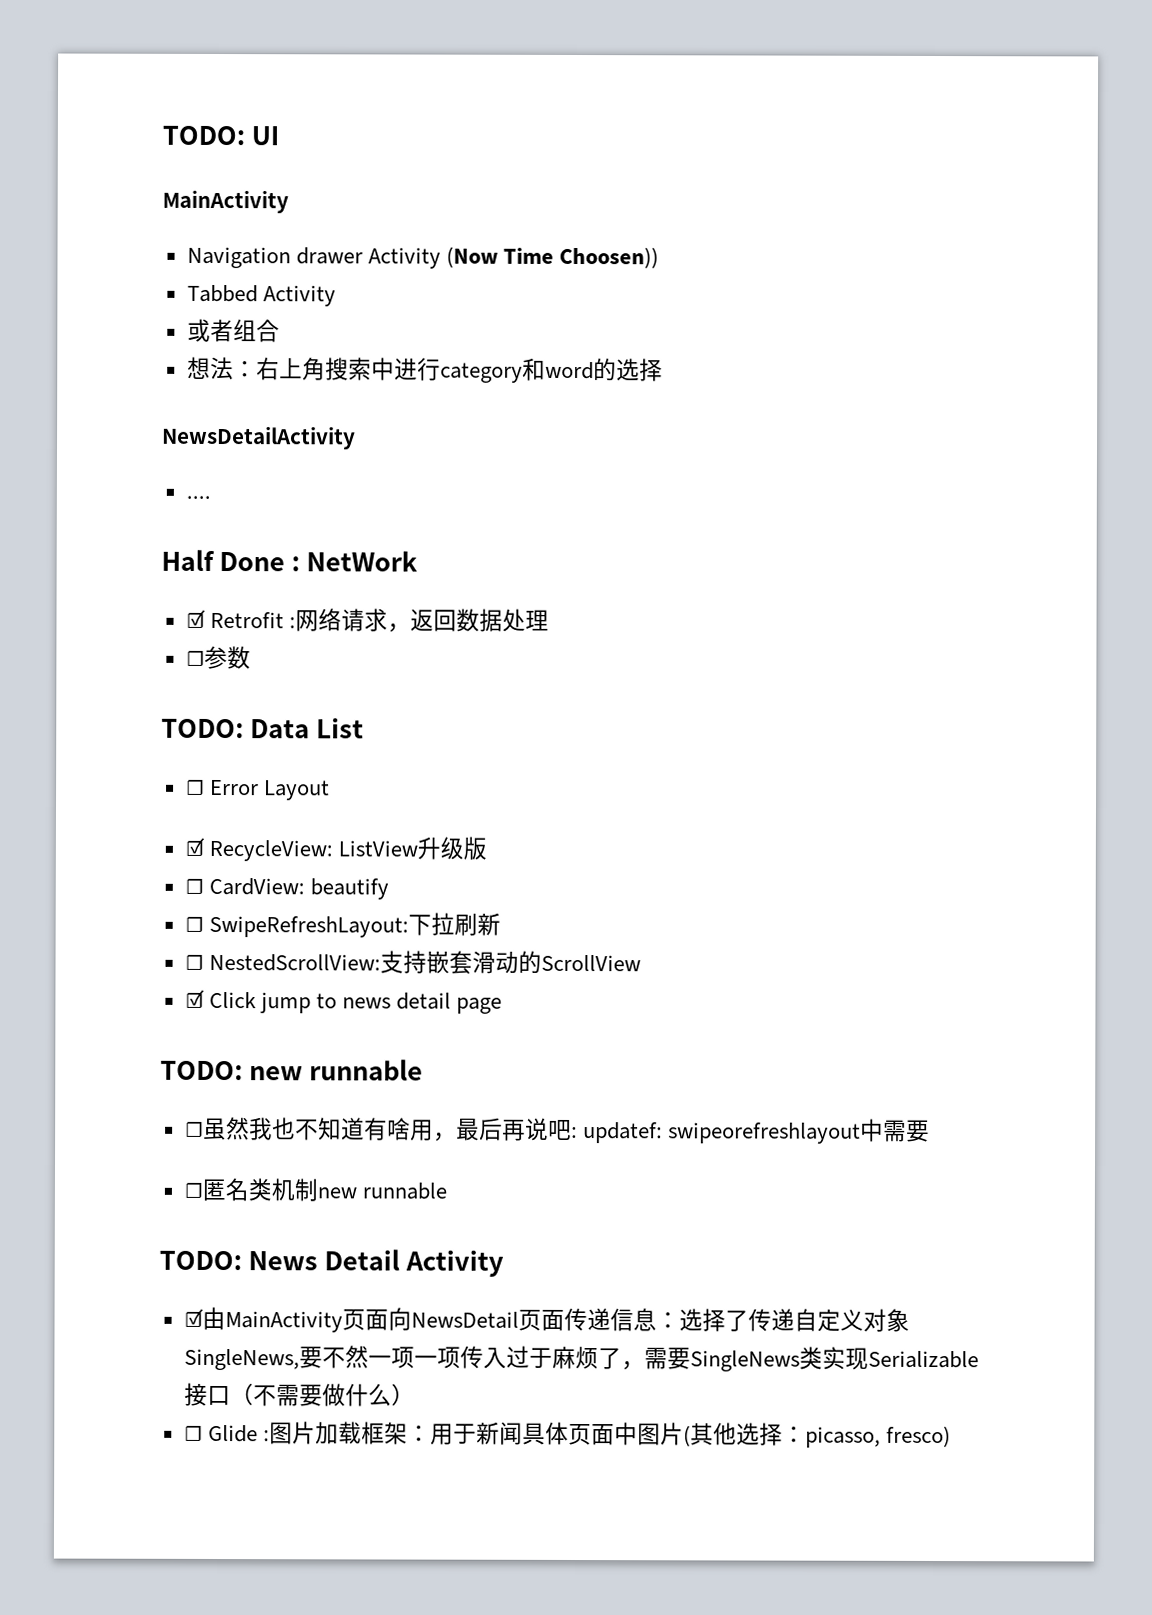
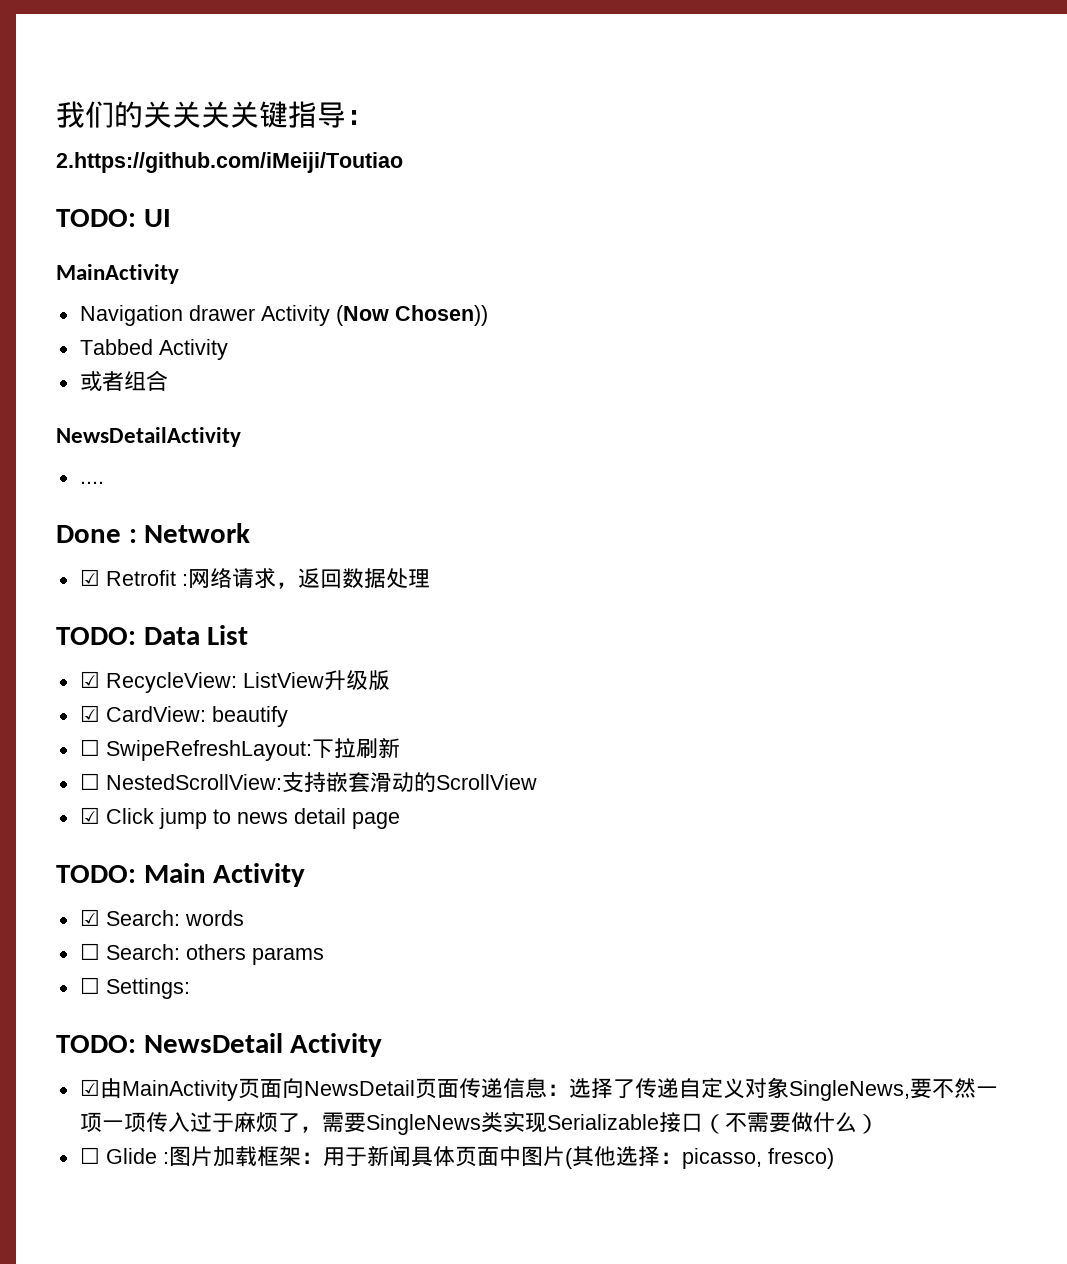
(162, 135) none -> [56,101,375,128] [56,152,403,173] 我们的关关关关键指导： // 2.https://github.com/iMeiji/Toutiao //
[503,246,660,269] Time Choosen)) -> [394,305,488,326] Chosen))
[186,356,663,383] // 想法：右上角搜索中进行category和word的选择 -> (168, 380) none
[161,549,215,571] Half -> (104, 482) none
[305,550,418,572] NetWork -> [144,523,251,543] Network
[185,645,251,670] // ☐参数 -> (430, 578) none
[185,779,330,801] // ☐ Error Layout -> (249, 635) none
[184,878,204,894] ☐ -> [79,705,100,722] ☑
[248,1059,423,1081] [184,1117,930,1144] [183,1178,447,1202] [159,1249,400,1271] new runnable // ☐虽然我也不知道有啥用，最后再说吧: updatef: swipeorefreshlayout中需要 // ☐匿名类机制new runnable // TODO: News Detail -> [143,863,306,887] [79,909,244,926] [79,943,324,965] [79,977,190,999] [56,1033,283,1053] Main Activity // ☑ Search: words // ☐ Search: others params // ☐ Settings: // TODO: NewsDetail

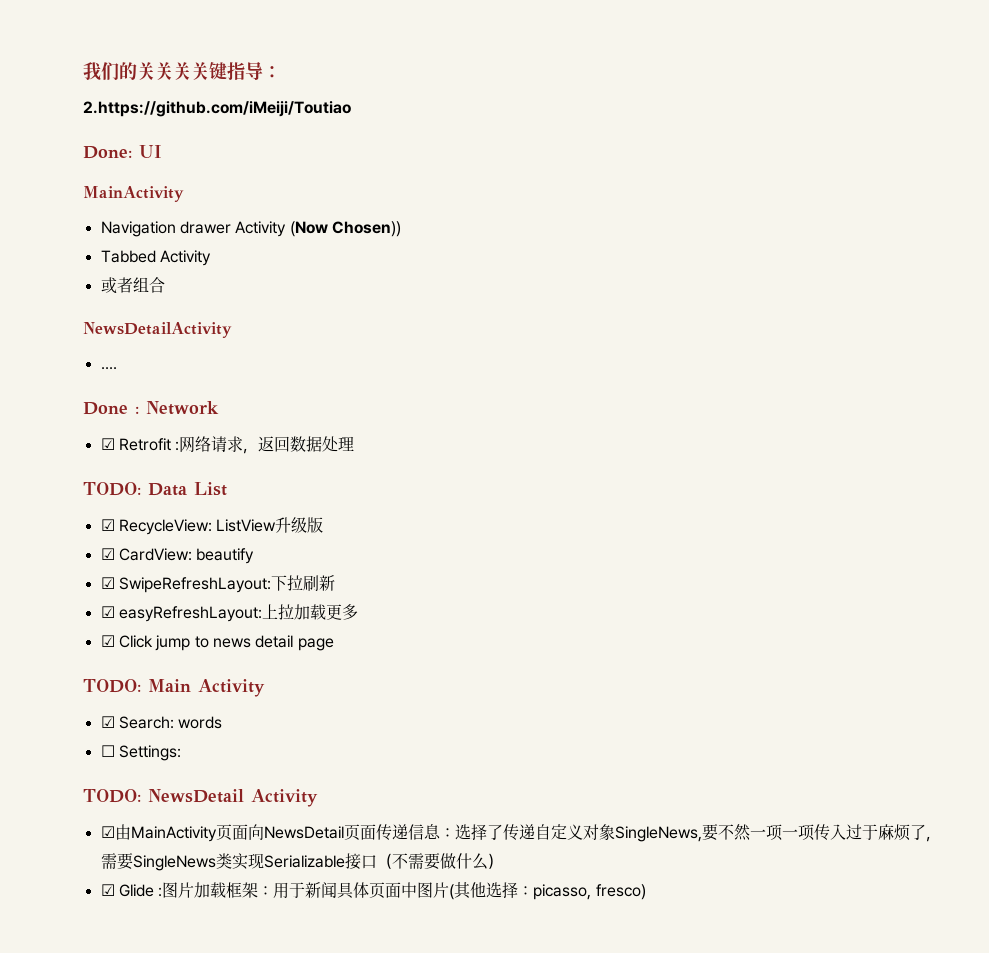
[56,209,136,227] TODO: -> [83,146,132,159] Done:
[79,739,100,756] ☐ -> [100,577,115,589] ☑
[79,772,537,793] ☐ NestedScrollView:支持嵌套滑动的ScrollView -> [100,604,358,622] ☑ easyRefreshLayout:上拉加载更多
[79,943,324,965] // ☐ Search: others params -> (223, 722) none
[79,1147,100,1164] ☐ -> [100,884,115,896] ☑

